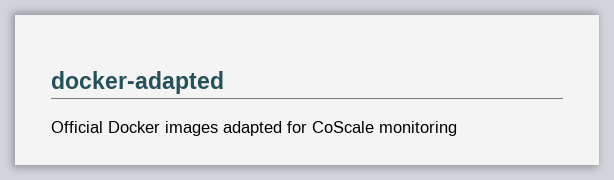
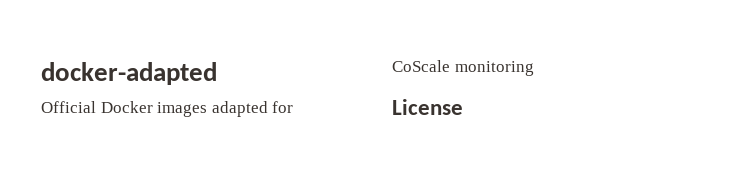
(457, 128) none -> [392,99,463,115] // License

